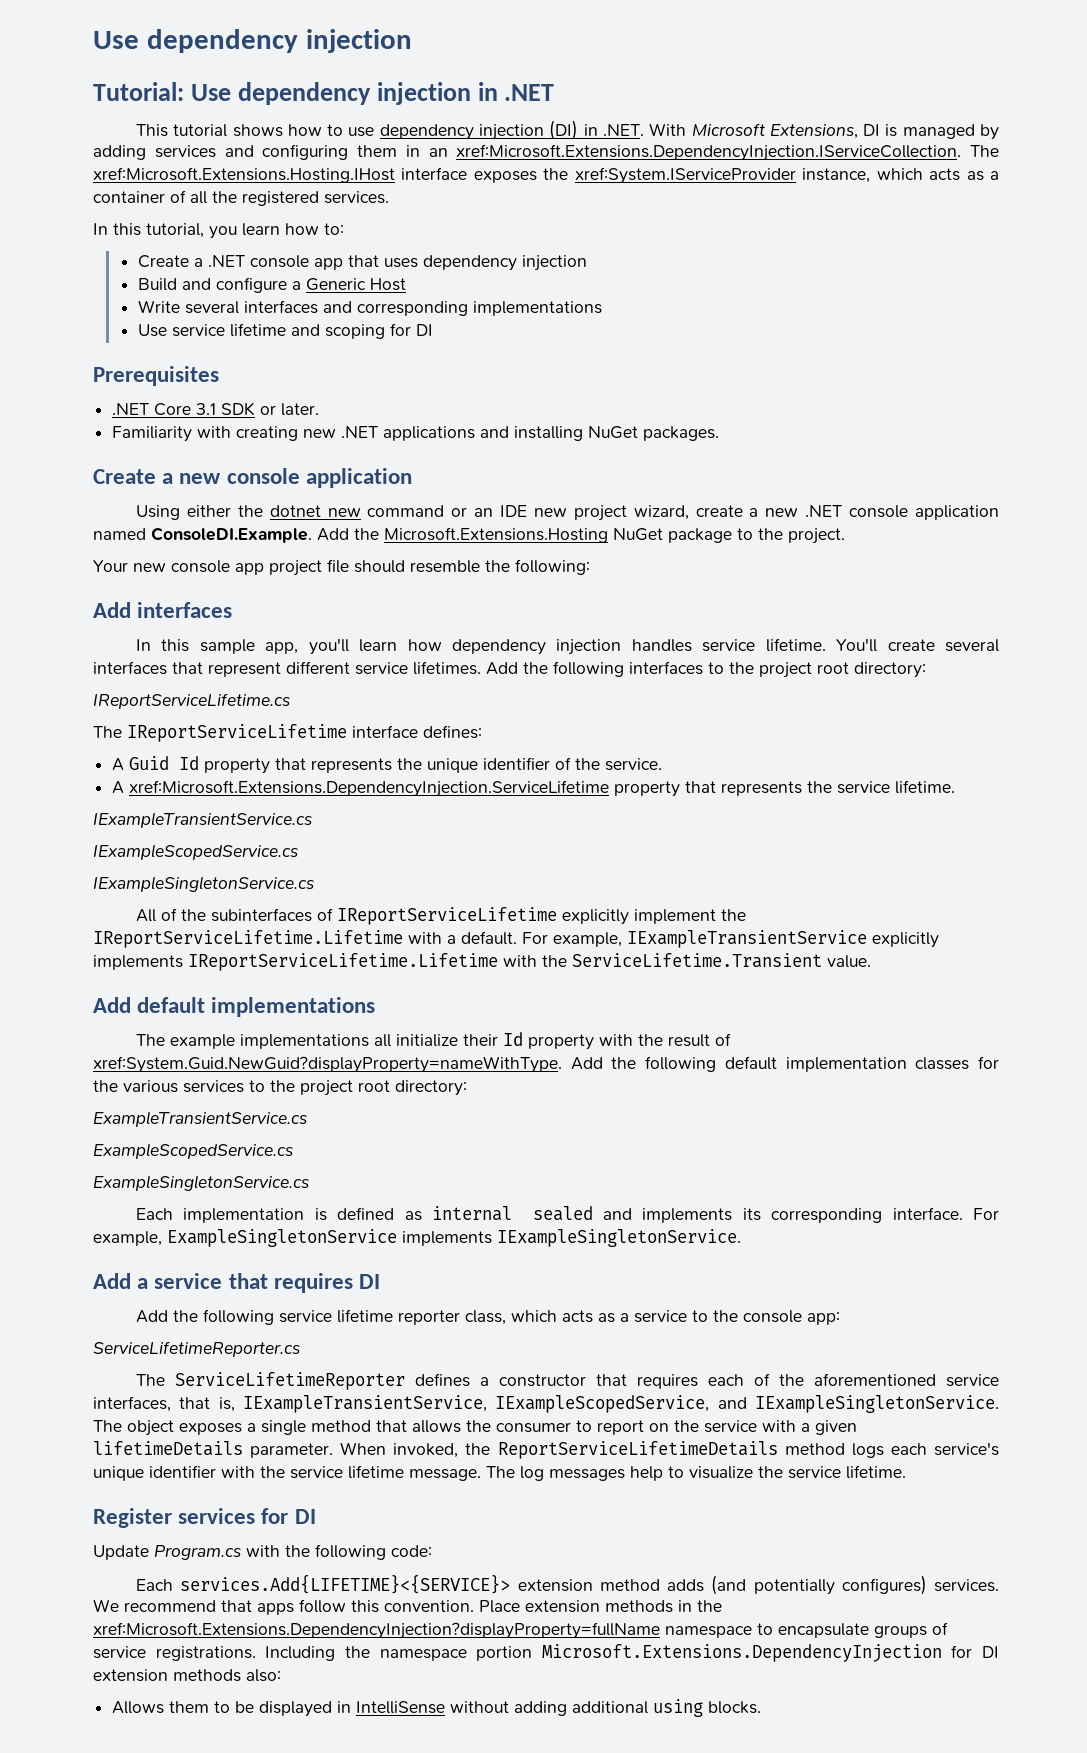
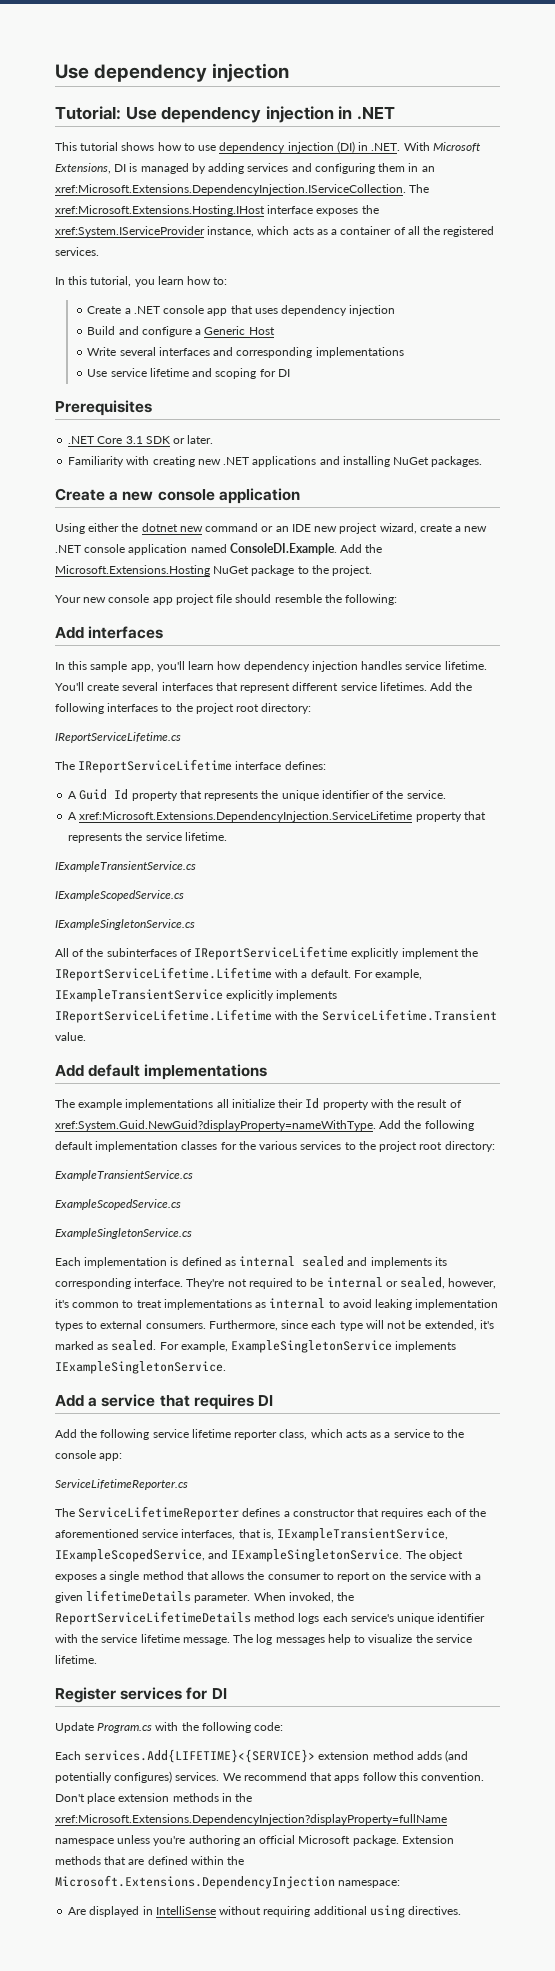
(963, 1213) none -> [186,1277,497,1289] [55,1298,499,1310] [55,1320,494,1331] [55,1340,157,1351] They're not required to be internal or sealed, however, it's common to treat implementations as internal to avoid leaking implementation types to external consumers. Furthermore, since each type will not be extended, it's marked as sealed.
[479,1600,520,1613] Place -> [55,1793,116,1804] Don't place
[757,1622,948,1638] [93,1644,999,1662] [93,1669,281,1682] [112,1701,255,1714] to encapsulate groups of service registrations. Including the namespace portion Microsoft.Extensions.DependencyInjection for DI extension methods also: // Allows them to be -> [117,1835,454,1846] [55,1856,245,1865] [55,1875,401,1889] [68,1907,87,1915] unless you're authoring an official Microsoft package. Extension methods that are defined within the Microsoft.Extensions.DependencyInjection namespace: // Are
[514,1701,568,1716] adding -> [263,1906,311,1917] requiring
[708,1701,762,1714] blocks. -> [408,1906,462,1915] directives.

